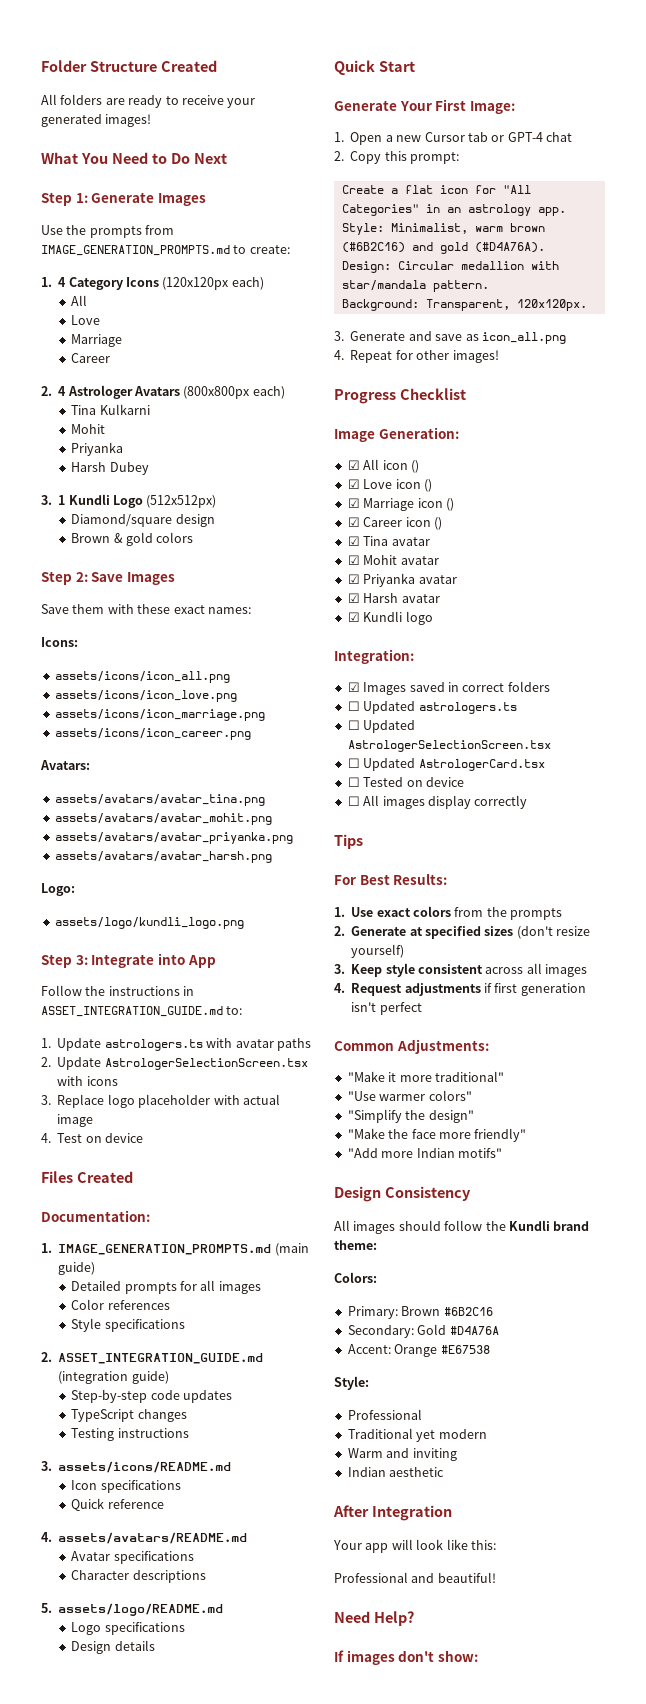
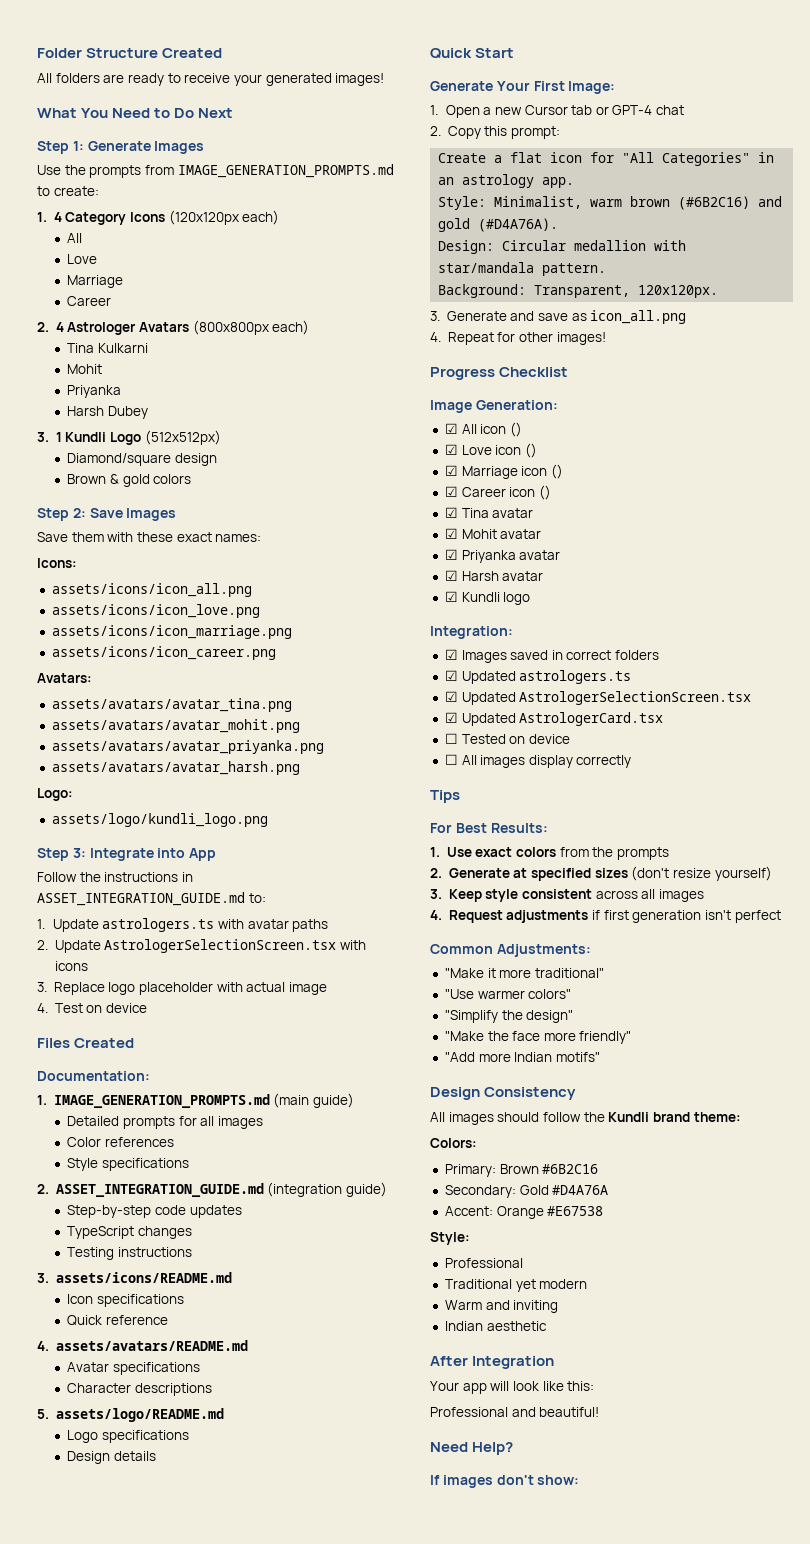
[347,701,360,711] ☐ -> [444,670,458,681] ☑
[347,720,360,730] ☐ -> [444,691,458,702] ☑
[347,758,360,768] ☐ -> [444,712,458,723] ☑

